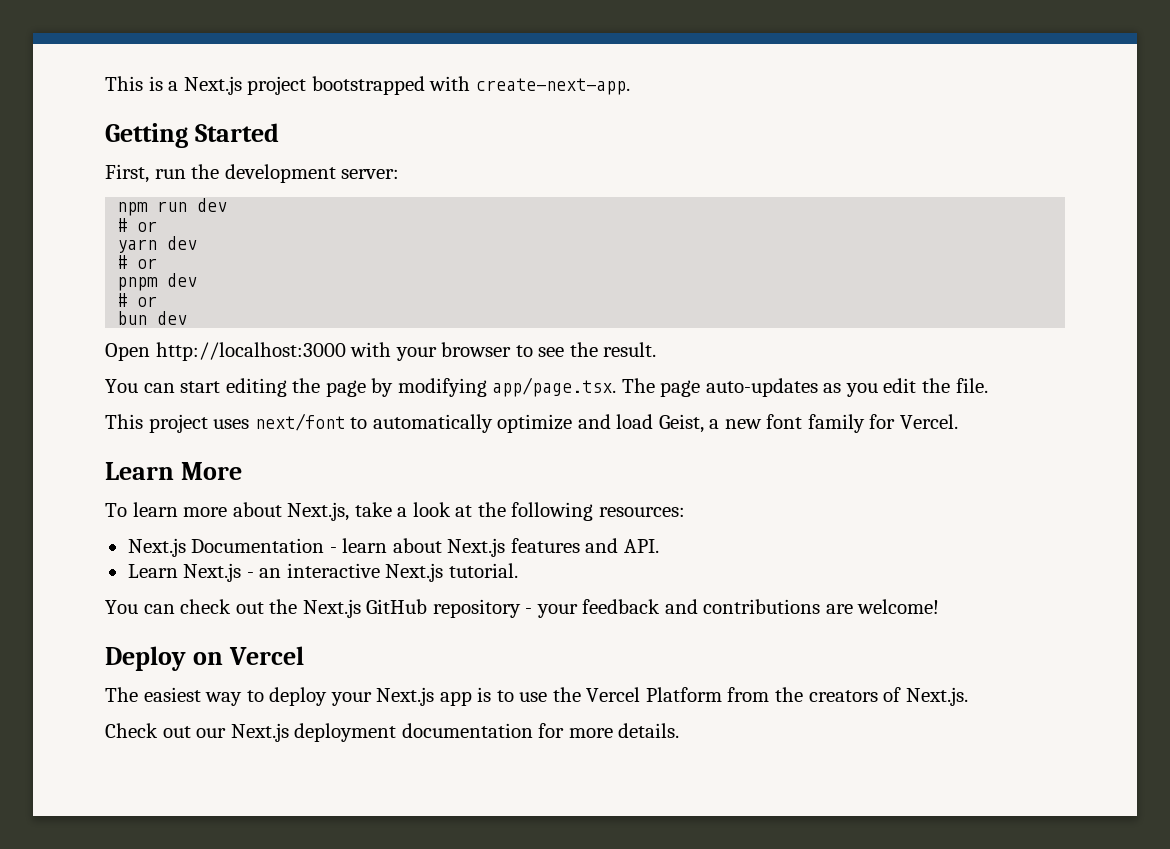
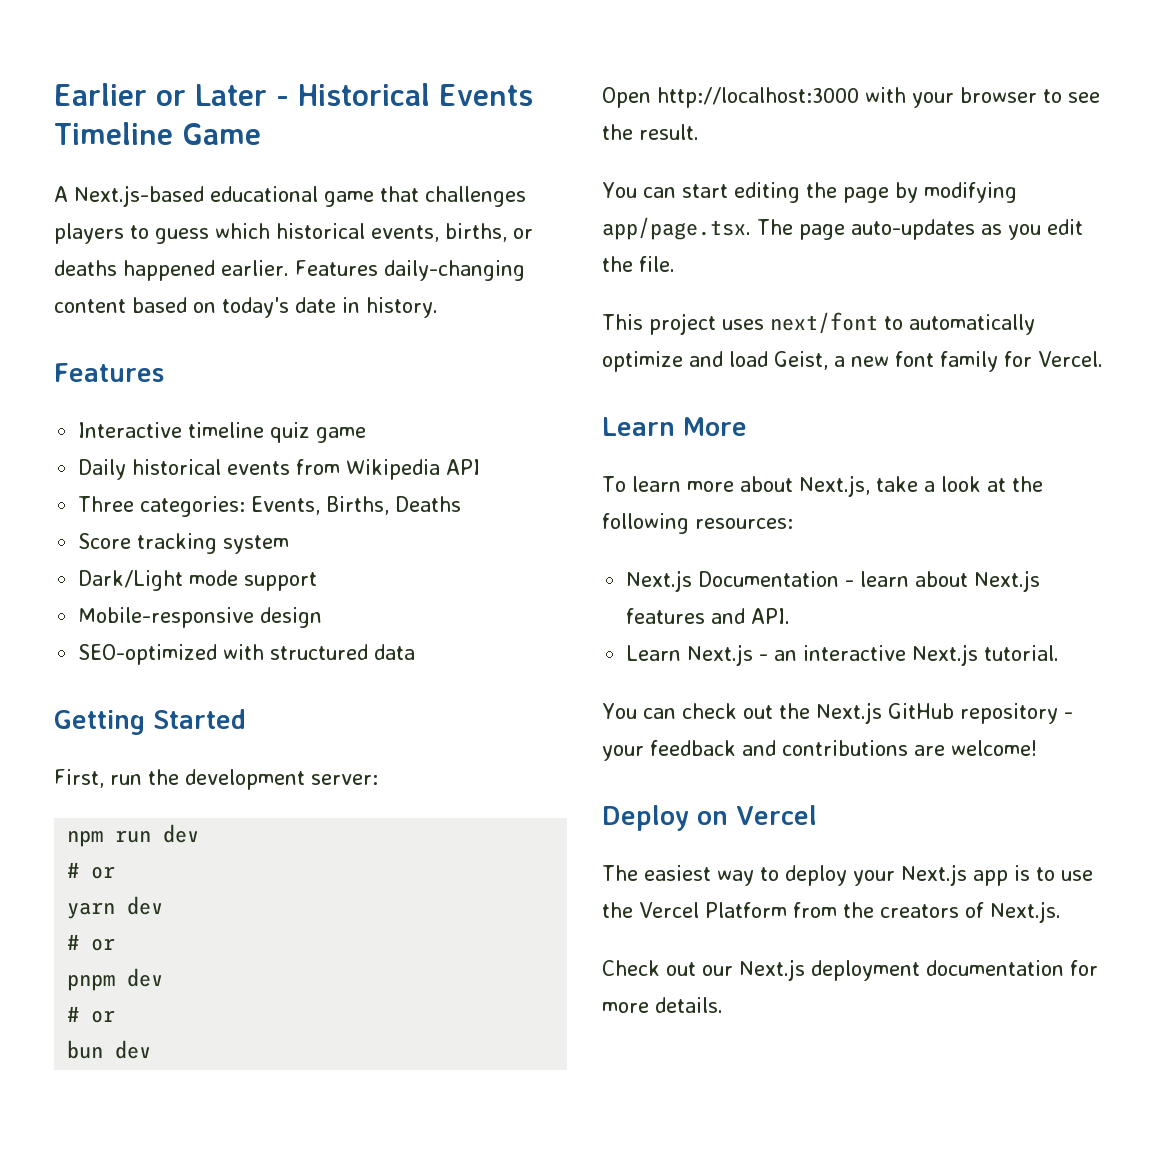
[105,76,630,95] This is a Next.js project bootstrapped with create-next-app. -> [54,83,533,106] [54,122,261,145] [54,185,526,207] [54,223,533,244] [54,260,525,281] [54,297,438,318] [54,363,164,382] [78,422,367,443] [78,459,481,480] [78,496,462,517] [78,533,290,554] [78,570,318,591] [78,607,323,628] [78,644,416,665] Earlier or Later - Historical Events Timeline Game // A Next.js-based educational game that challenges players to guess which historical events, births, or deaths happened earlier. Features daily-changing content based on today's date in history. // Features // Interactive timeline quiz game // Daily historical events from Wikipedia API // Three categories: Events, Births, Deaths // Score tracking system // Dark/Light mode support // Mobile-responsive design // SEO-optimized with structured data

